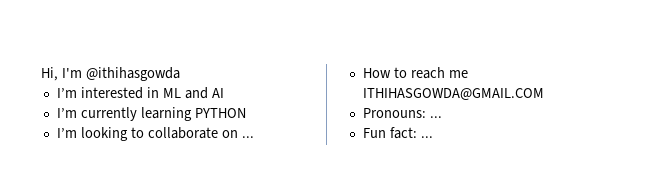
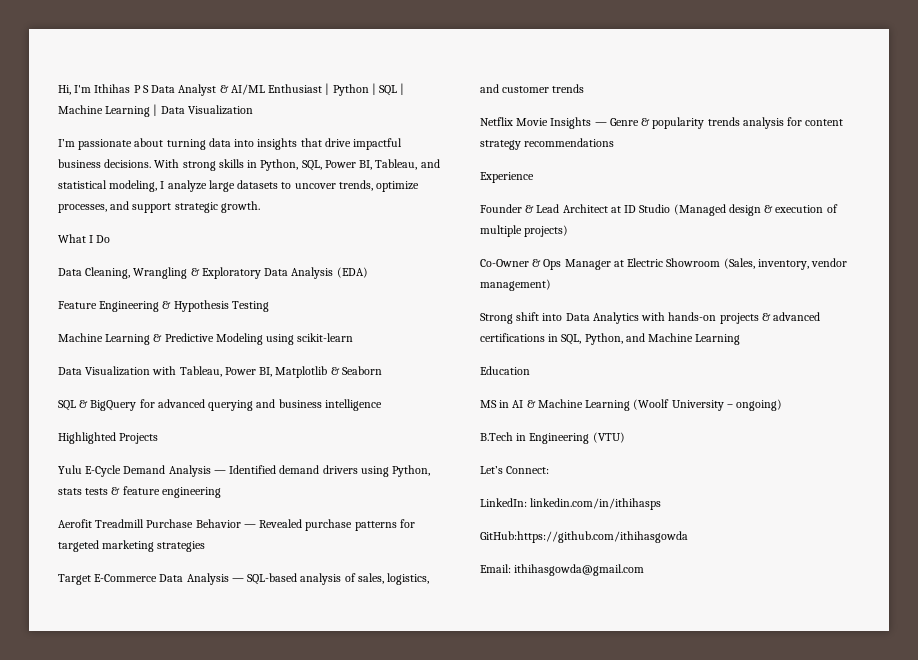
[85,67,180,81] [56,87,224,99] [56,107,246,121] [56,127,254,141] [362,67,468,79] [362,88,544,100] [362,108,442,118] [362,127,433,139] @ithihasgowda // I’m interested in ML and AI // I’m currently learning PYTHON // I’m looking to collaborate on ... // How to reach me ITHIHASGOWDA@GMAIL.COM // Pronouns: ... // Fun fact: ... -> [94,83,405,96] [58,104,253,117] [58,138,403,150] [58,159,440,171] [58,180,420,192] [58,201,260,213] [58,234,111,243] [58,267,368,279] [58,300,269,312] [58,333,354,345] [58,366,382,378] [58,399,382,411] [58,432,159,444] [58,465,431,477] [58,486,221,498] [58,519,415,531] [58,540,206,552] [58,573,430,585] [480,84,585,93] [480,117,844,129] [480,138,615,150] [480,172,534,183] [480,204,838,216] [480,225,569,237] [480,258,848,270] [480,279,551,291] [480,312,821,324] [480,333,741,345] [480,366,530,375] [480,399,783,411] [480,432,625,444] [480,466,550,474] [480,498,662,510] [480,531,688,543] [480,564,645,576] Ithihas P S Data Analyst & AI/ML Enthusiast | Python | SQL | Machine Learning | Data Visualization // I’m passionate about turning data into insights that drive impactful business decisions. With strong skills in Python, SQL, Power BI, Tableau, and statistical modeling, I analyze large datasets to uncover trends, optimize processes, and support strategic growth. // What I Do // Data Cleaning, Wrangling & Exploratory Data Analysis (EDA) // Feature Engineering & Hypothesis Testing // Machine Learning & Predictive Modeling using scikit-learn // Data Visualization with Tableau, Power BI, Matplotlib & Seaborn // SQL & BigQuery for advanced querying and business intelligence // Highlighted Projects // Yulu E-Cycle Demand Analysis — Identified demand drivers using Python, stats tests & feature engineering // Aerofit Treadmill Purchase Behavior — Revealed purchase patterns for targeted marketing strategies // Target E-Commerce Data Analysis — SQL-based analysis of sales, logistics, and customer trends // Netflix Movie Insights — Genre & popularity trends analysis for content strategy recommendations // Experience // Founder & Lead Architect at ID Studio (Managed design & execution of multiple projects) // Co-Owner & Ops Manager at Electric Showroom (Sales, inventory, vendor management) // Strong shift into Data Analytics with hands-on projects & advanced certifications in SQL, Python, and Machine Learning // Education // MS in AI & Machine Learning (Woolf University – ongoing) // B.Tech in Engineering (VTU) // Let’s Connect: // LinkedIn: linkedin.com/in/ithihasps // GitHub:https://github.com/ithihasgowda // Email: ithihasgowda@gmail.com

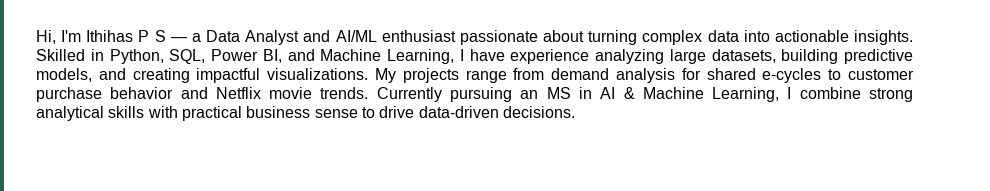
[151,83,405,96] [58,104,253,117] [58,139,75,147] Data Analyst & AI/ML Enthusiast | Python | SQL | Machine Learning | Data Visualization // I’m -> [170,30,456,45] — a Data Analyst and AI/ML enthusiast
(206, 144) none -> [642,30,703,45] complex
[257,138,403,150] [58,159,244,171] insights that drive impactful business decisions. With strong skills -> [774,30,913,45] [36,49,85,61] actionable insights. Skilled
[375,159,440,170] [58,180,420,192] [58,201,260,213] [58,234,111,243] [58,267,368,279] [58,300,269,312] [58,333,354,345] [58,366,382,378] [58,399,382,411] [58,432,159,444] [58,465,431,477] [58,486,221,498] [58,519,415,531] [58,540,206,552] [58,573,430,585] [480,84,585,93] [480,117,844,129] [480,138,615,150] [480,172,534,183] [480,204,838,216] [480,225,569,237] [480,258,848,270] [480,279,551,291] [480,312,821,324] [480,333,741,345] [480,366,530,375] Tableau, and statistical modeling, I analyze large datasets to uncover trends, optimize processes, and support strategic growth. // What I Do // Data Cleaning, Wrangling & Exploratory Data Analysis (EDA) // Feature Engineering & Hypothesis Testing // Machine Learning & Predictive Modeling using scikit-learn // Data Visualization with Tableau, Power BI, Matplotlib & Seaborn // SQL & BigQuery for advanced querying and business intelligence // Highlighted Projects // Yulu E-Cycle Demand Analysis — Identified demand drivers using Python, stats tests & feature engineering // Aerofit Treadmill Purchase Behavior — Revealed purchase patterns for targeted marketing strategies // Target E-Commerce Data Analysis — SQL-based analysis of sales, logistics, and customer trends // Netflix Movie Insights — Genre & popularity trends analysis for content strategy recommendations // Experience // Founder & Lead Architect at ID Studio (Managed design & execution of multiple projects) // Co-Owner & Ops Manager at Electric Showroom (Sales, inventory, vendor management) // Strong shift into Data Analytics with hands-on projects & advanced certifications in SQL, Python, and Machine Learning // Education // -> [287,49,913,64] [36,68,914,83] [36,87,539,102] and Machine Learning, I have experience analyzing large datasets, building predictive models, and creating impactful visualizations. My projects range from demand analysis for shared e-cycles to customer purchase behavior and Netflix movie trends. Currently pursuing an
[585,399,783,411] [480,432,625,444] [480,466,550,474] [480,498,662,510] [480,531,688,543] [480,564,645,576] Learning (Woolf University – ongoing) // B.Tech in Engineering (VTU) // Let’s Connect: // LinkedIn: linkedin.com/in/ithihasps // GitHub:https://github.com/ithihasgowda // Email: ithihasgowda@gmail.com -> [712,87,913,102] [36,106,575,121] Learning, I combine strong analytical skills with practical business sense to drive data-driven decisions.

